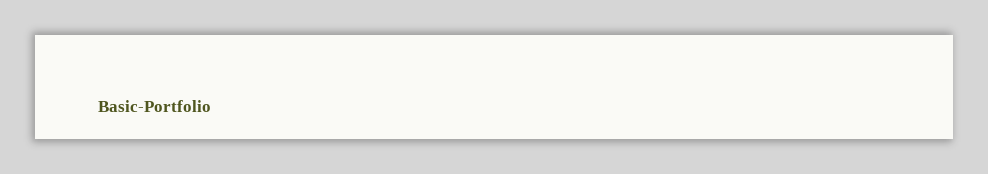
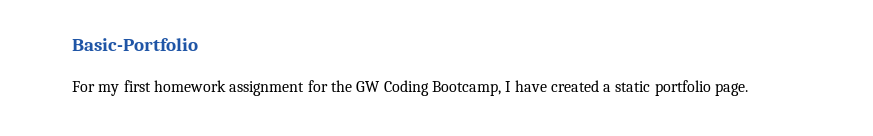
(211, 106) none -> [72,80,749,96] // For my first homework assignment for the GW Coding Bootcamp, I have created a static portfolio page.

